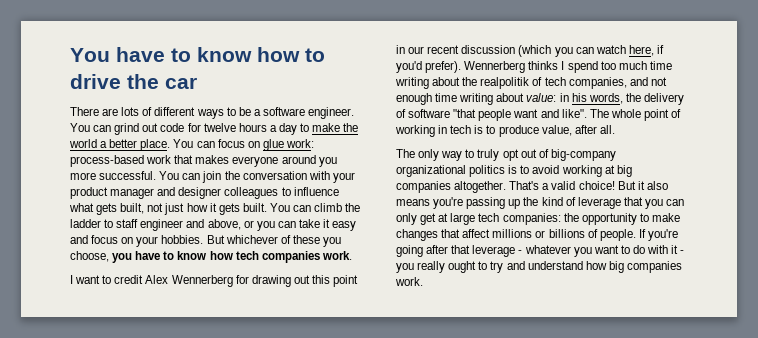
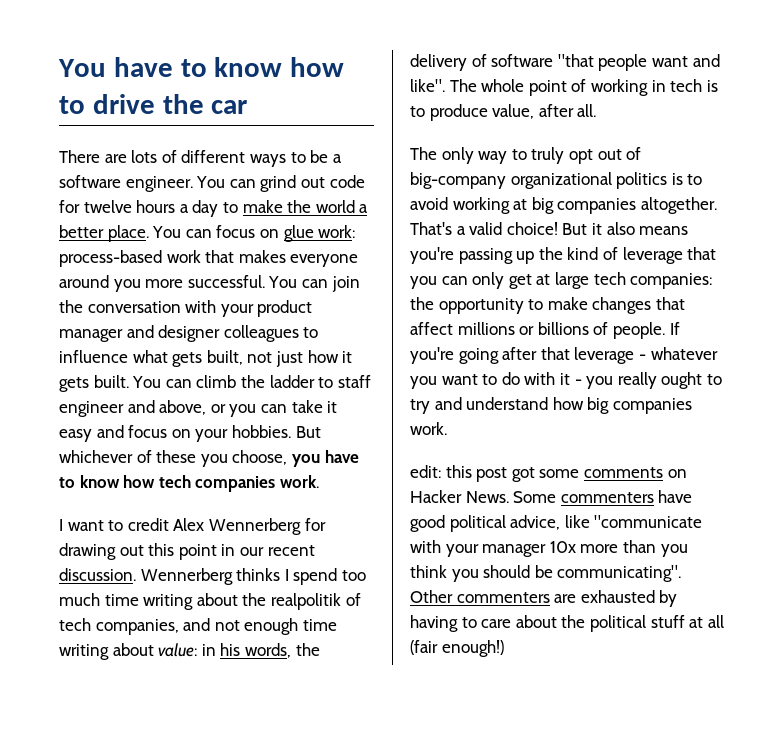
[461,45,664,57] [396,61,462,73] discussion (which you can watch here, if you'd prefer). -> [59,568,136,581] discussion.
(423, 281) none -> [410,465,687,482] [410,490,693,503] [410,515,703,532] [410,540,688,557] [410,565,682,582] [410,590,678,607] [410,615,724,632] [410,640,504,657] // edit: this post got some comments on Hacker News. Some commenters have good political advice, like "communicate with your manager 10x more than you think you should be communicating". Other commenters are exhausted by having to care about the political stuff at all (fair enough!)

